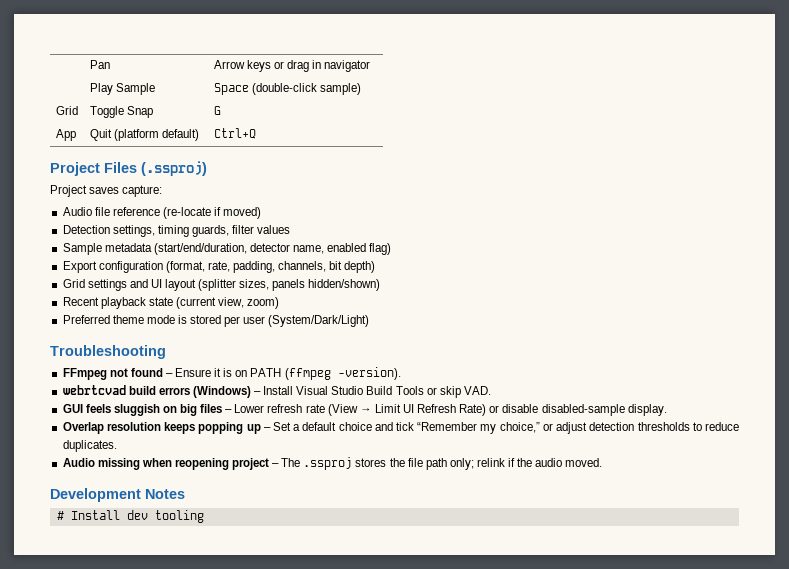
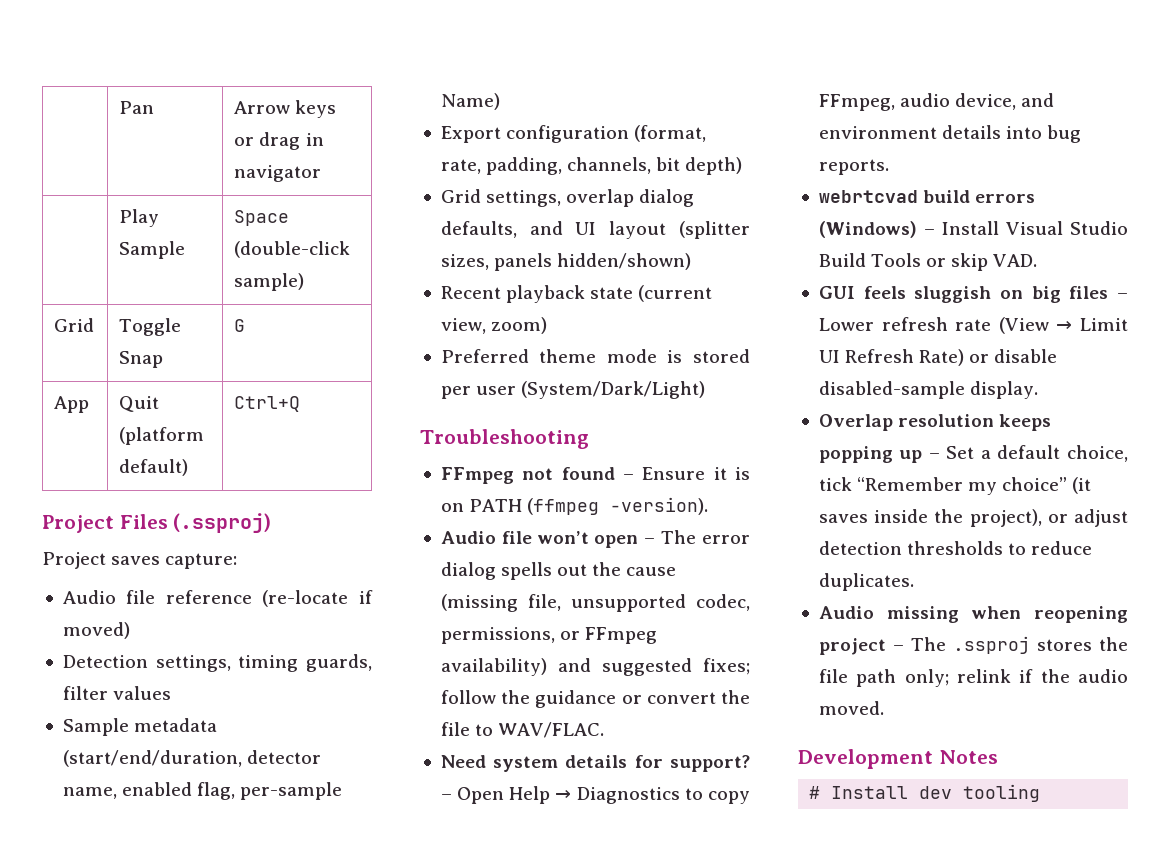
[369,243,392,255] flag) -> [197,782,343,800] [440,93,500,110] flag, per-sample Name)
[87,279,127,291] settings -> [486,189,695,207] [440,221,517,238] settings, overlap dialog defaults,
(401, 373) none -> [440,530,750,548] [440,562,677,580] [440,594,750,612] [440,627,658,644] [440,658,750,676] [440,690,750,708] [440,722,605,738] [440,755,750,772] [440,786,750,804] [818,93,1055,111] [818,125,1082,143] [818,159,889,175] // Audio file won’t open – The error dialog spells out the cause (missing file, unsupported codec, permissions, or FFmpeg availability) and suggested fixes; follow the guidance or convert the file to WAV/FLAC. // Need system details for support? – Open Help → Diagnostics to copy FFmpeg, audio device, and environment details into bug reports.
[338,422,393,431] choice and -> [1067,445,1128,462] choice,
[499,422,540,433] choice,” -> [1002,477,1092,494] [818,509,1042,527] choice” (it saves inside the project),

